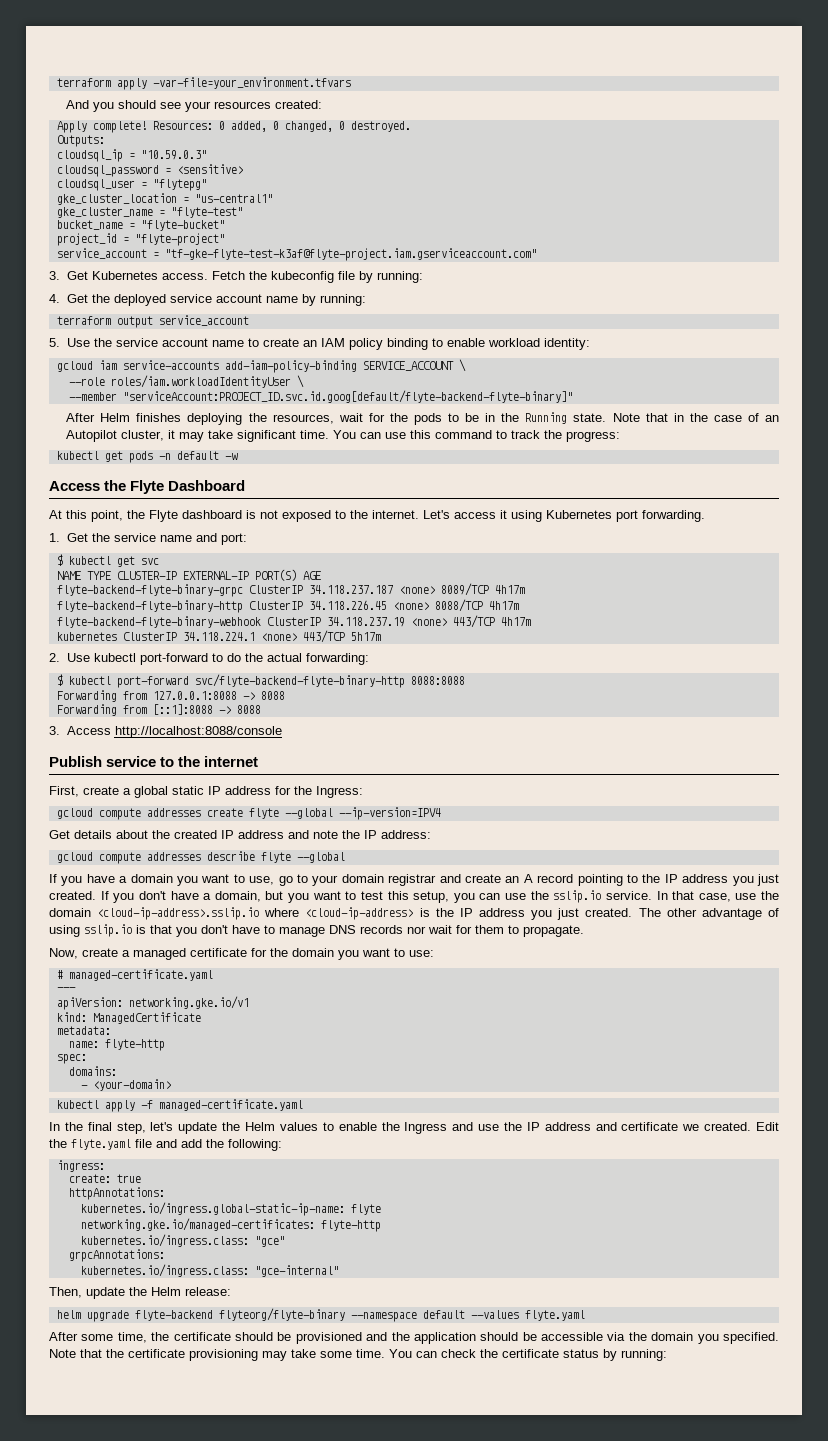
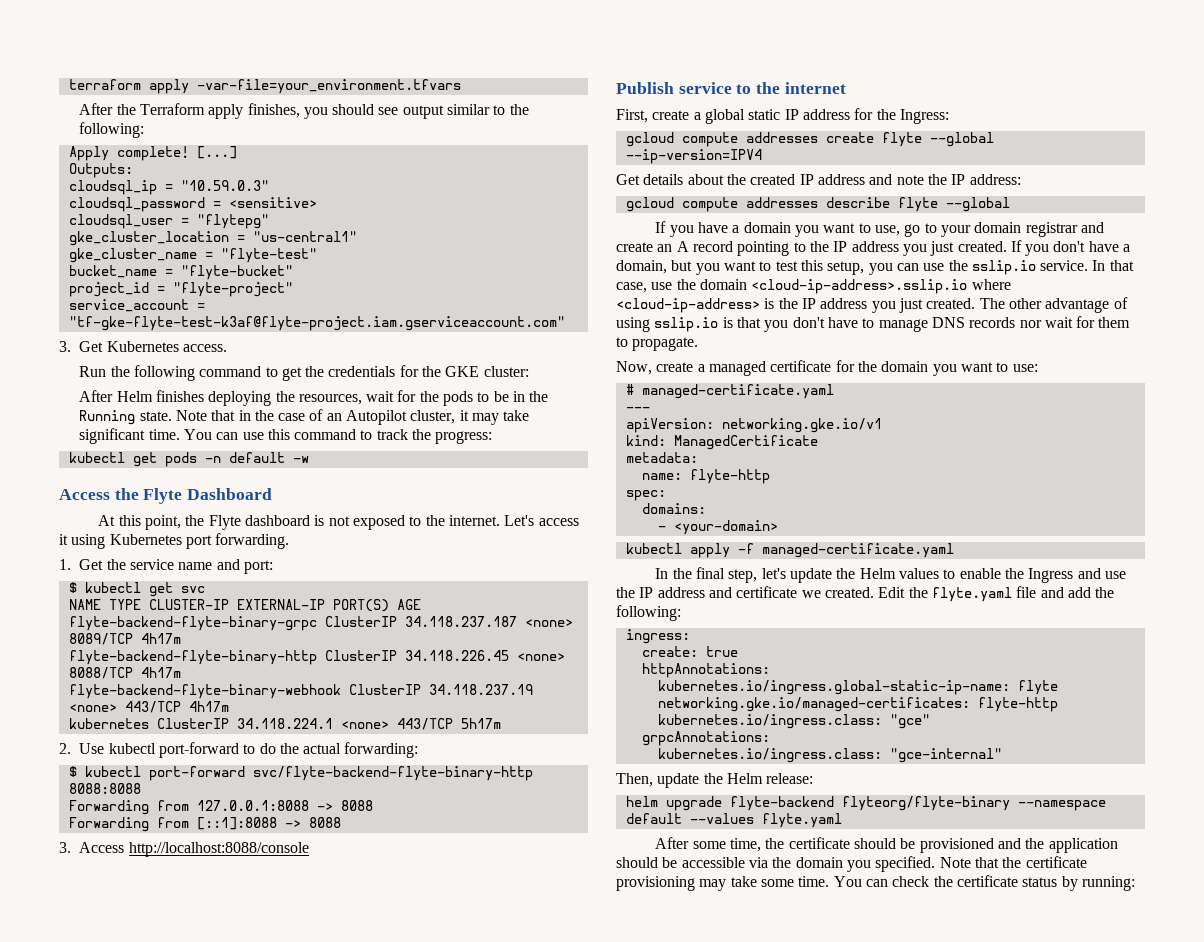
[66,100,323,112] [56,121,411,133] And you should see your resources created: // Apply complete! Resources: 0 added, 0 changed, 0 destroyed. -> [79,103,529,119] [79,122,145,138] [68,146,237,161] After the Terraform apply finishes, you should see output similar to the following: // Apply complete! [...]
[211,271,423,283] [49,294,366,306] [56,315,249,328] [49,338,590,350] [56,359,466,373] [68,375,304,388] [68,390,573,403] Fetch the kubeconfig file by running: // 4. Get the deployed service account name by running: // terraform output service_account // 5. Use the service account name to create an IAM policy binding to enable workload identity: // gcloud iam service-accounts add-iam-policy-binding SERVICE_ACCOUNT \ // --role roles/iam.workloadIdentityUser \ // --member "serviceAccount:PROJECT_ID.svc.id.goog[default/flyte-backend-flyte-binary]" -> [79,365,529,381] // Run the following command to get the credentials for the GKE cluster:

